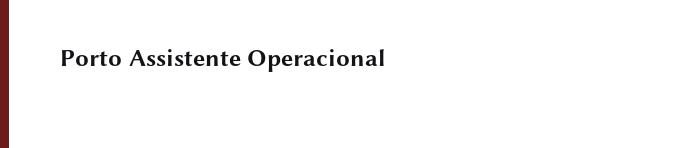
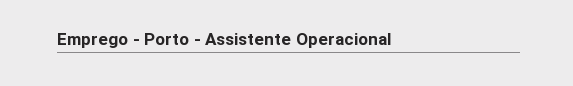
[60,50,122,66] Porto -> [57,33,201,48] Emprego - Porto -

